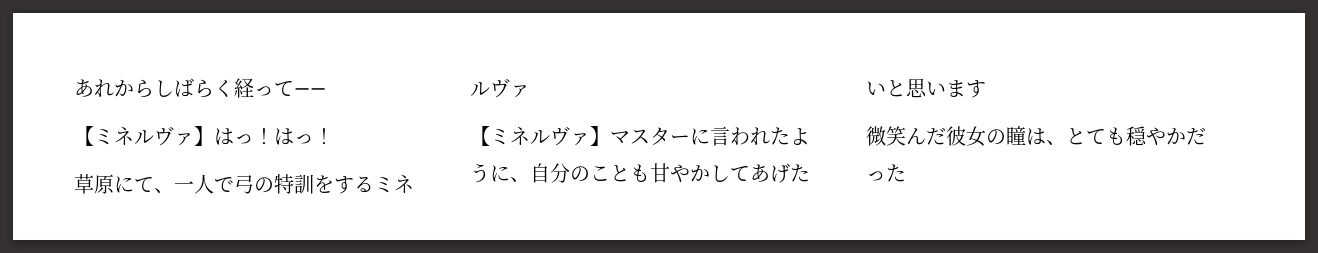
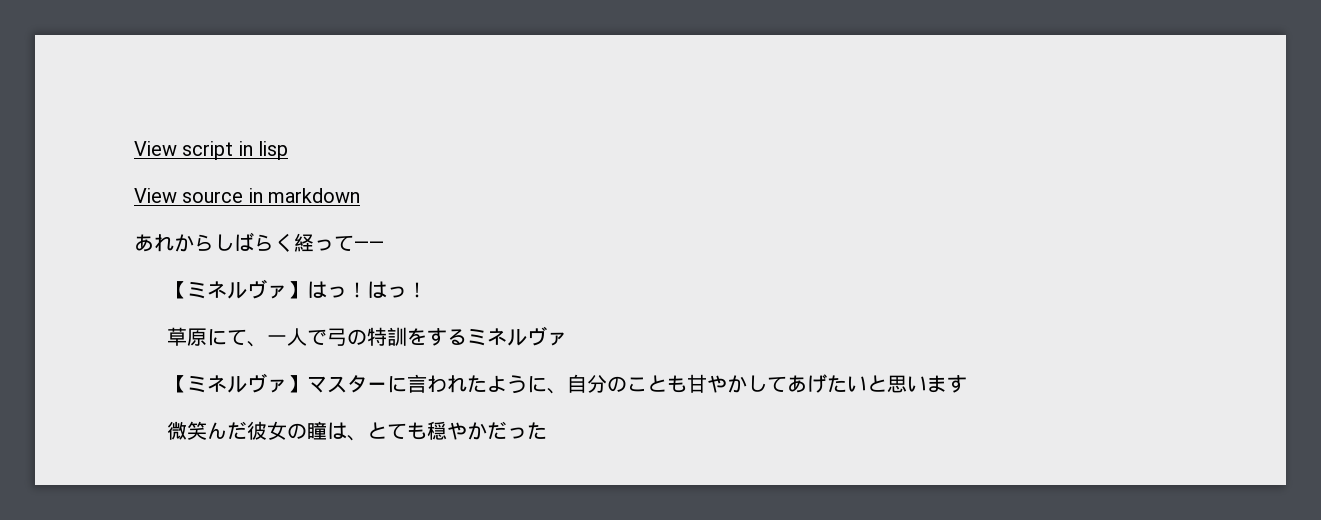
(74, 88) none -> [134,141,289,160] [134,188,361,203] View script in lisp // View source in markdown //

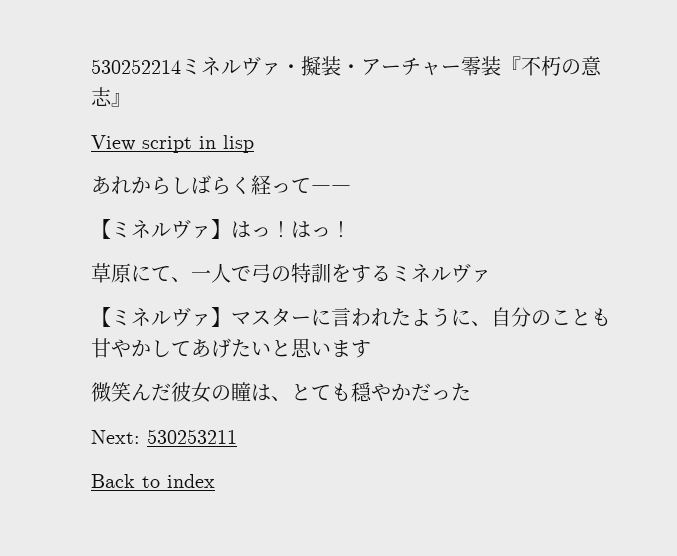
(134, 148) none -> [91,56,602,76] [91,87,131,107] 530252214ミネルヴァ・擬装・アーチャー零装『不朽の意志』 //
[134,188,361,203] // View source in markdown -> (254, 144) none
(548, 431) none -> [91,429,237,444] [91,474,215,488] // Next: 530253211 // Back to index

